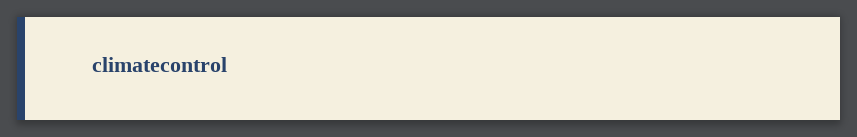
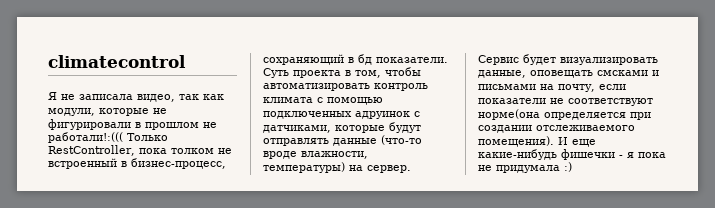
(227, 64) none -> [48,92,224,102] [48,108,167,116] [48,119,217,130] [48,132,168,143] [48,145,232,156] [48,158,226,169] [263,54,448,65] [263,67,421,78] [263,83,428,91] [263,97,383,105] [263,111,420,119] [263,122,421,133] [263,135,422,146] [263,151,368,159] [263,162,411,173] [478,54,658,65] [478,70,659,78] [478,84,626,92] [478,98,653,106] [478,109,651,120] [478,125,635,133] [478,136,596,147] [478,149,666,160] [478,162,572,173] // Я не записала видео, так как модули, которые не фигурировали в прошлом не работали!:((( Только RestController, пока толком не встроенный в бизнес-процесс, сохраняющий в бд показатели. Суть проекта в том, чтобы автоматизировать контроль климата с помощью подключенных адруинок с датчиками, которые будут отправлять данные (что-то вроде влажности, температуры) на сервер. Сервис будет визуализировать данные, оповещать смсками и письмами на почту, если показатели не соответствуют норме(она определяется при создании отслеживаемого помещения). И еще какие-нибудь фишечки - я пока не придумала :)

